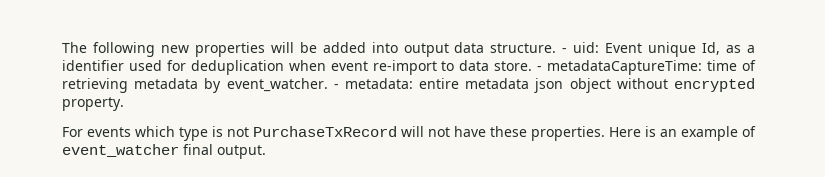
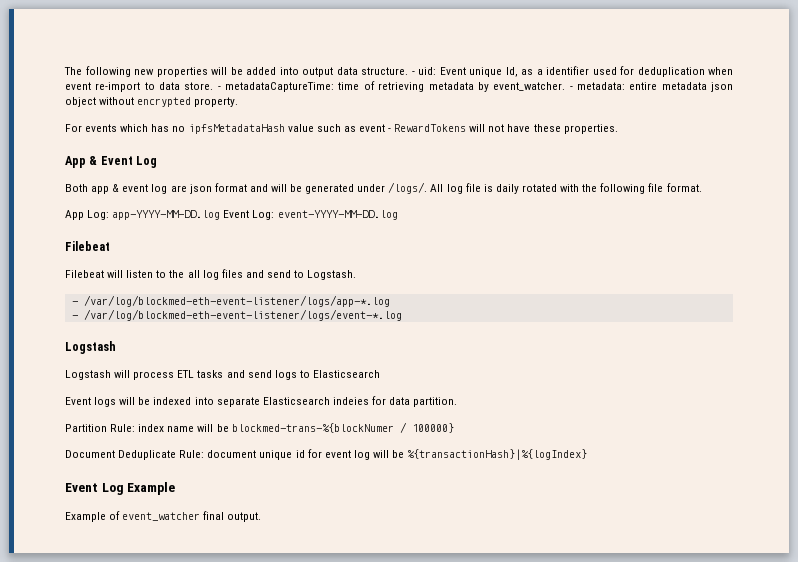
[179,126,397,141] type is not PurchaseTxRecord -> [151,124,467,134] has no ipfsMetadataHash value such as event - RewardTokens
[609,126,738,141] Here is an example -> [65,156,158,168] [65,182,702,194] [65,210,398,220] [65,241,110,251] [65,269,357,280] [71,295,390,307] [71,309,402,321] [65,341,116,354] [65,370,380,380] [65,396,458,407] [65,422,454,433] [65,449,588,460] [65,482,176,495] [65,512,106,522] // App & Event Log // Both app & event log are json format and will be generated under /logs/. All log file is daily rotated with the following file format. // App Log: app-YYYY-MM-DD.log Event Log: event-YYYY-MM-DD.log // Filebeat // Filebeat will listen to the all log files and send to Logstash. // - /var/log/blockmed-eth-event-listener/logs/app-*.log // - /var/log/blockmed-eth-event-listener/logs/event-*.log // Logstash // Logstash will process ETL tasks and send logs to Elasticsearch // Event logs will be indexed into separate Elasticsearch indeies for data partition. // Partition Rule: index name will be blockmed-trans-%{blockNumer / 100000} // Document Deduplicate Rule: document unique id for event log will be %{transactionHash}|%{logIndex} // Event Log Example // Example

